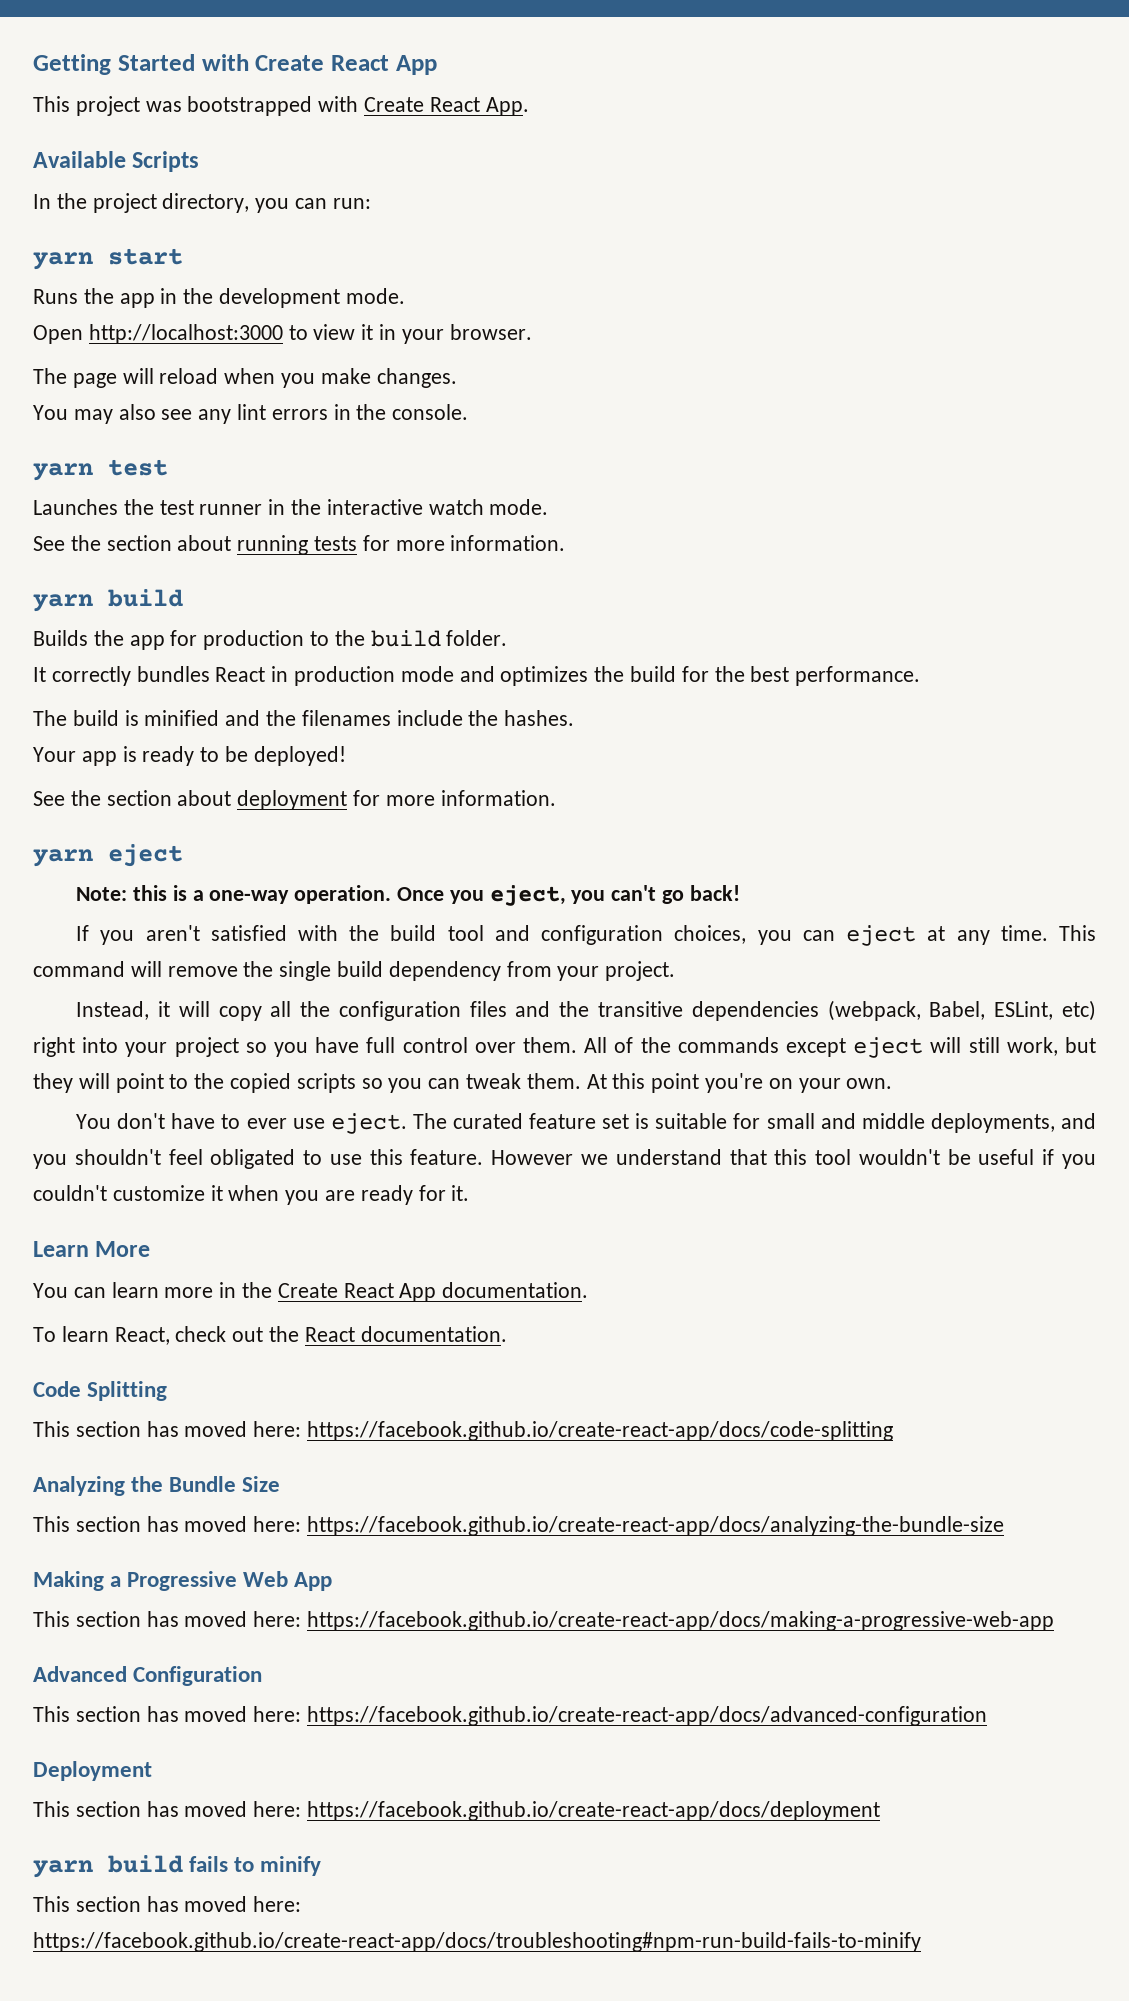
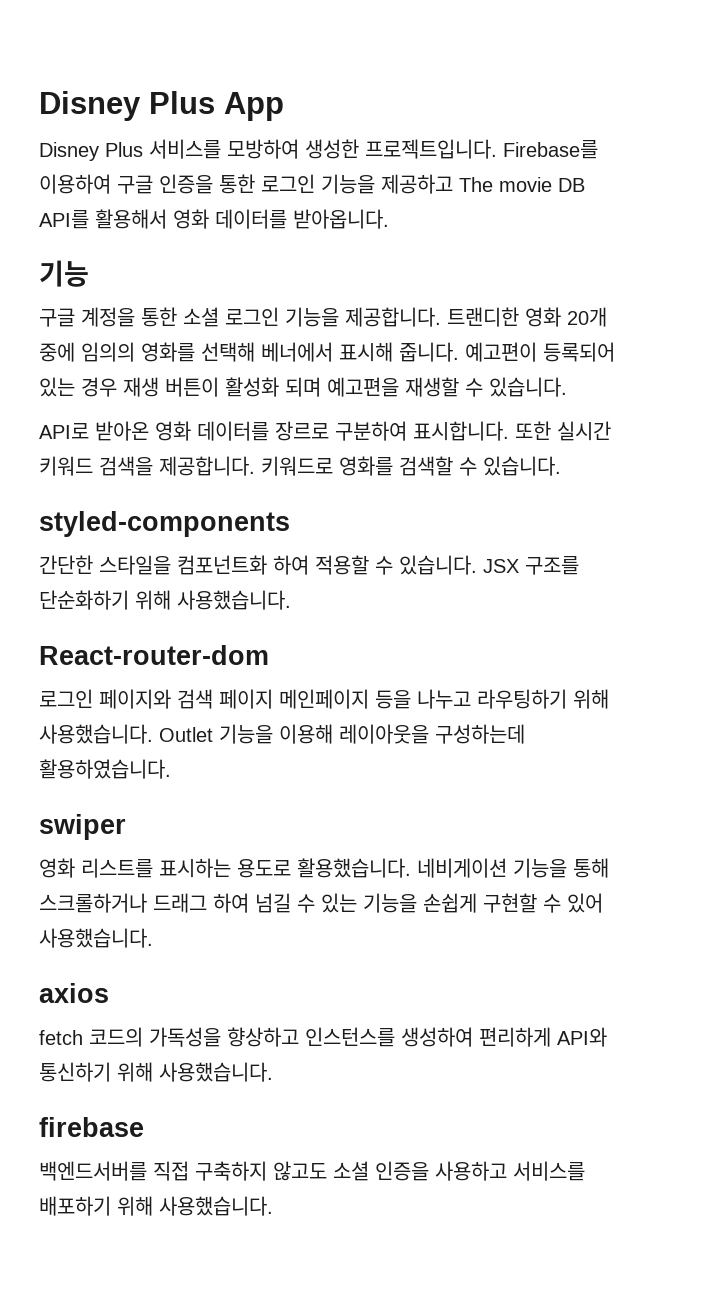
[33,54,437,75] [33,96,529,116] [33,151,200,172] [33,193,371,213] [33,248,183,270] [33,288,405,308] [33,324,532,344] [33,368,457,388] [33,404,469,424] [33,459,168,481] [33,499,549,515] [33,535,566,555] [33,589,183,612] [33,630,508,650] [33,666,921,686] [33,710,575,726] [33,746,346,766] [33,790,556,810] [33,844,183,867] [76,885,740,906] [76,925,1096,946] [33,961,676,981] [76,1000,1096,1021] [33,1037,1097,1058] [33,1073,893,1093] [76,1113,1096,1134] [33,1149,1097,1169] [33,1185,470,1205] [33,1241,151,1257] [33,1282,589,1302] [33,1326,507,1345] [33,1381,168,1401] [33,1421,894,1441] [33,1476,281,1496] [33,1516,1005,1536] [33,1571,333,1591] [33,1611,1055,1631] [33,1666,263,1686] [33,1706,988,1726] [33,1761,152,1781] [33,1801,881,1821] [33,1855,322,1878] [33,1896,302,1912] [33,1932,921,1952] Getting Started with Create React App // This project was bootstrapped with Create React App. // Available Scripts // In the project directory, you can run: // yarn start // Runs the app in the development mode. // Open http://localhost:3000 to view it in your browser. // The page will reload when you make changes. // You may also see any lint errors in the console. // yarn test // Launches the test runner in the interactive watch mode. // See the section about running tests for more information. // yarn build // Builds the app for production to the build folder. // It correctly bundles React in production mode and optimizes the build for the best performance. // The build is minified and the filenames include the hashes. // Your app is ready to be deployed! // See the section about deployment for more information. // yarn eject // Note: this is a one-way operation. Once you eject, you can't go back! // If you aren't satisfied with the build tool and configuration choices, you can eject at any time. This command will remove the single build dependency from your project. // Instead, it will copy all the configuration files and the transitive dependencies (webpack, Babel, ESLint, etc) right into your project so you have full control over them. All of the commands except eject will still work, but they will point to the copied scripts so you can tweak them. At this point you're on your own. // You don't have to ever use eject. The curated feature set is suitable for small and middle deployments, and you shouldn't feel obligated to use this feature. However we understand that this tool wouldn't be useful if you couldn't customize it when you are ready for it. // Learn More // You can learn more in the Create React App documentation. // To learn React, check out the React documentation. // Code Splitting // This section has moved here: https://facebook.github.io/create-react-app/docs/code-splitting // Analyzing the Bundle Size // This section has moved here: https://facebook.github.io/create-react-app/docs/analyzing-the-bundle-size // Making a Progressive Web App // This section has moved here: https://facebook.github.io/create-react-app/docs/making-a-progressive-web-app // Advanced Configuration // This section has moved here: https://facebook.github.io/create-react-app/docs/advanced-configuration // Deployment // This section has moved here: https://facebook.github.io/create-react-app/docs/deployment // yarn build fails to minify // This section has moved here: https://facebook.github.io/create-react-app/docs/troubleshooting#npm-run-build-fails-to-minify -> [39,91,284,121] [39,139,598,161] [39,174,585,194] [39,209,389,229] [39,260,89,287] [39,307,607,327] [39,342,615,362] [39,377,567,397] [39,421,611,441] [39,456,561,476] [39,511,290,537] [39,555,579,575] [39,590,291,610] [39,645,269,665] [39,689,609,709] [39,724,525,744] [39,759,171,779] [39,814,126,840] [39,858,609,878] [39,893,603,913] [39,928,153,948] [39,983,109,1003] [39,1027,607,1047] [39,1062,273,1082] [39,1117,144,1137] [39,1161,585,1181] [39,1196,273,1216] Disney Plus App // Disney Plus 서비스를 모방하여 생성한 프로젝트입니다. Firebase를 이용하여 구글 인증을 통한 로그인 기능을 제공하고 The movie DB API를 활용해서 영화 데이터를 받아옵니다. // 기능 // 구글 계정을 통한 소셜 로그인 기능을 제공합니다. 트랜디한 영화 20개 중에 임의의 영화를 선택해 베너에서 표시해 줍니다. 예고편이 등록되어 있는 경우 재생 버튼이 활성화 되며 예고편을 재생할 수 있습니다. // API로 받아온 영화 데이터를 장르로 구분하여 표시합니다. 또한 실시간 키워드 검색을 제공합니다. 키워드로 영화를 검색할 수 있습니다. // styled-components // 간단한 스타일을 컴포넌트화 하여 적용할 수 있습니다. JSX 구조를 단순화하기 위해 사용했습니다. // React-router-dom // 로그인 페이지와 검색 페이지 메인페이지 등을 나누고 라우팅하기 위해 사용했습니다. Outlet 기능을 이용해 레이아웃을 구성하는데 활용하였습니다. // swiper // 영화 리스트를 표시하는 용도로 활용했습니다. 네비게이션 기능을 통해 스크롤하거나 드래그 하여 넘길 수 있는 기능을 손쉽게 구현할 수 있어 사용했습니다. // axios // fetch 코드의 가독성을 향상하고 인스턴스를 생성하여 편리하게 API와 통신하기 위해 사용했습니다. // firebase // 백엔드서버를 직접 구축하지 않고도 소셜 인증을 사용하고 서비스를 배포하기 위해 사용했습니다.

